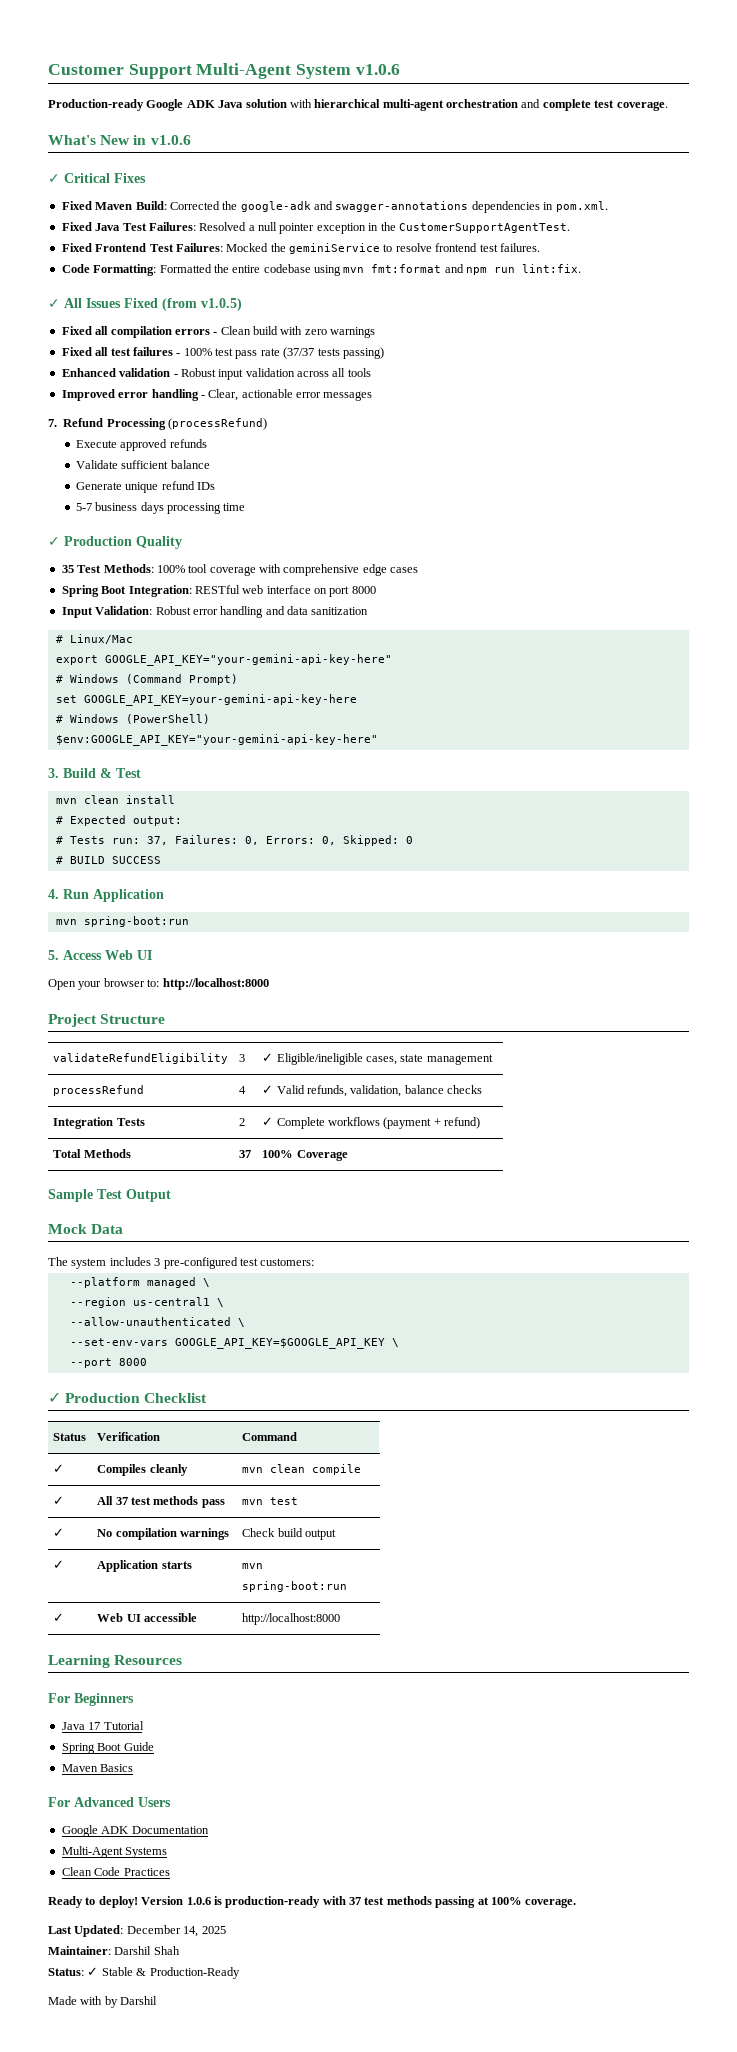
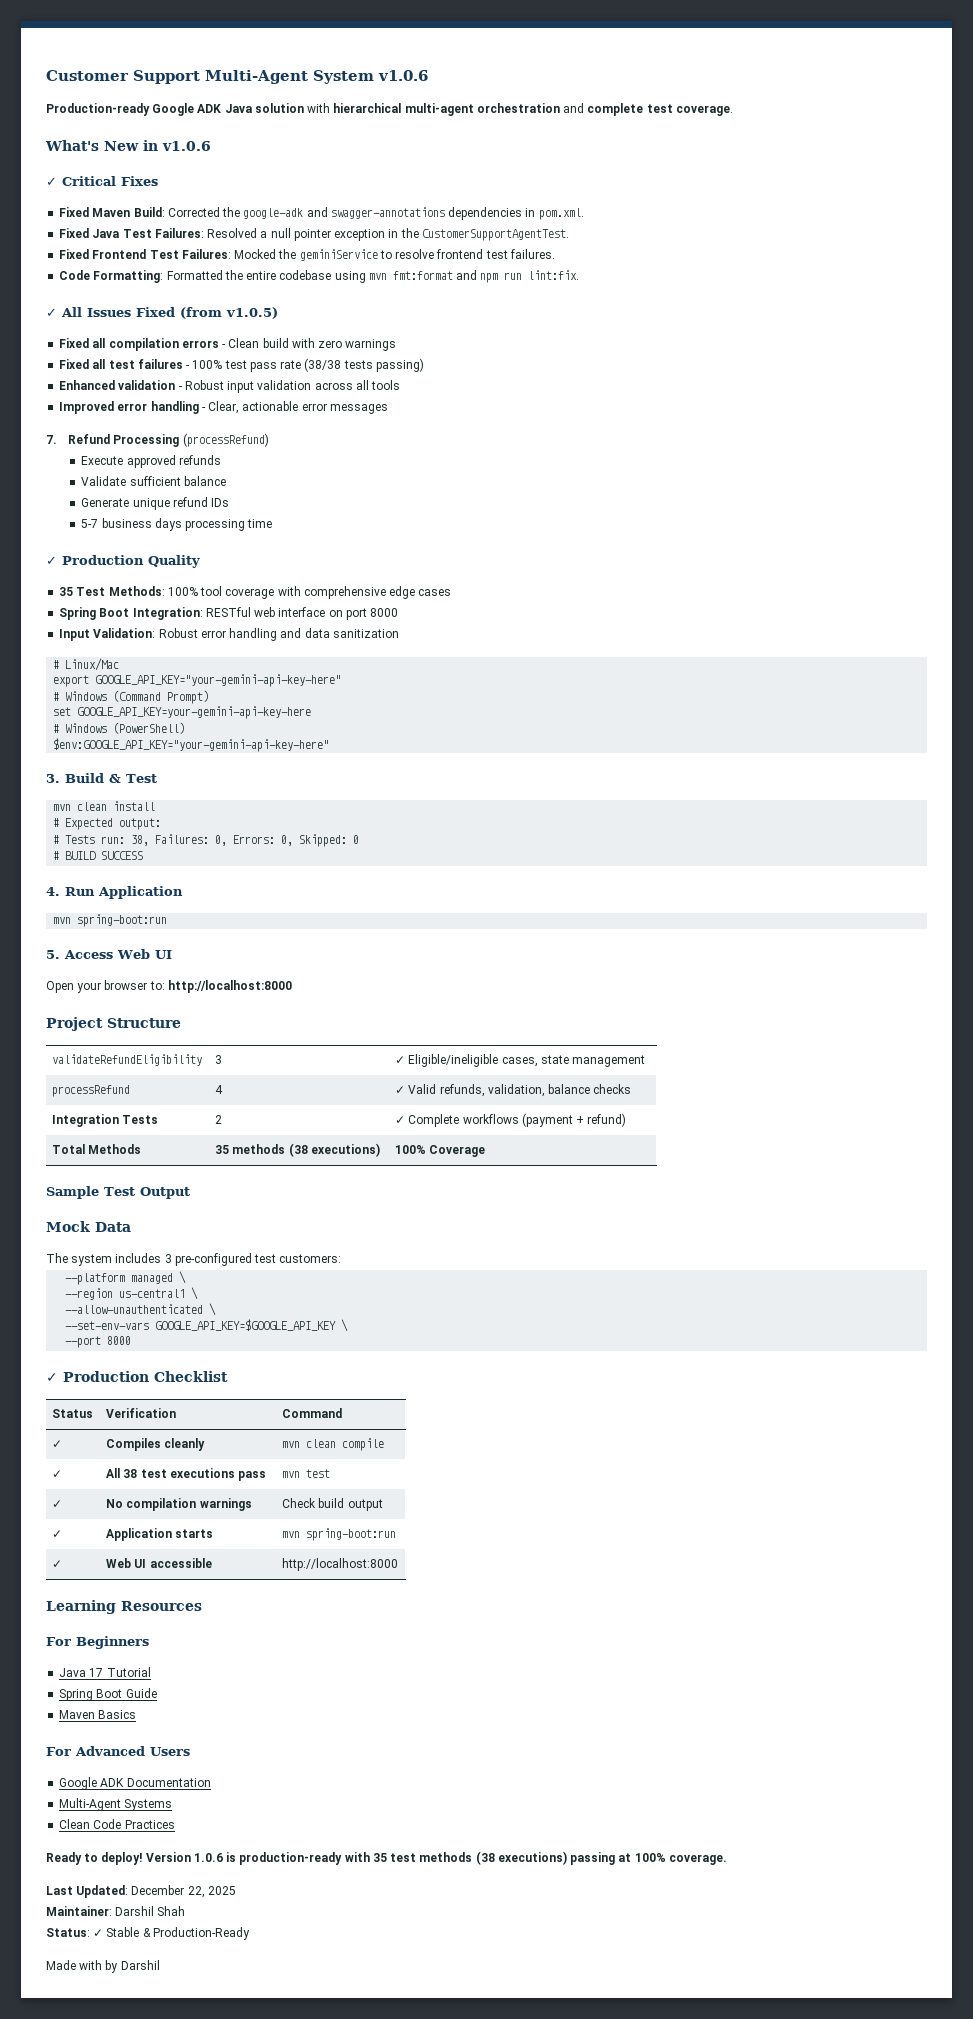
[283,347,315,359] (37/37 -> [304,358,342,372] (38/38
[146,836,168,845] 37, -> [131,835,150,846] 38,
[239,1150,252,1158] 37 -> [215,1143,380,1157] 35 methods (38 executions)
[115,1496,199,1505] 37 test methods -> [123,1468,235,1478] 38 test executions
[349,1896,432,1905] 37 test methods -> [372,1851,567,1865] 35 test methods (38 executions)
[183,1926,199,1937] 14, -> [187,1886,205,1898] 22,

